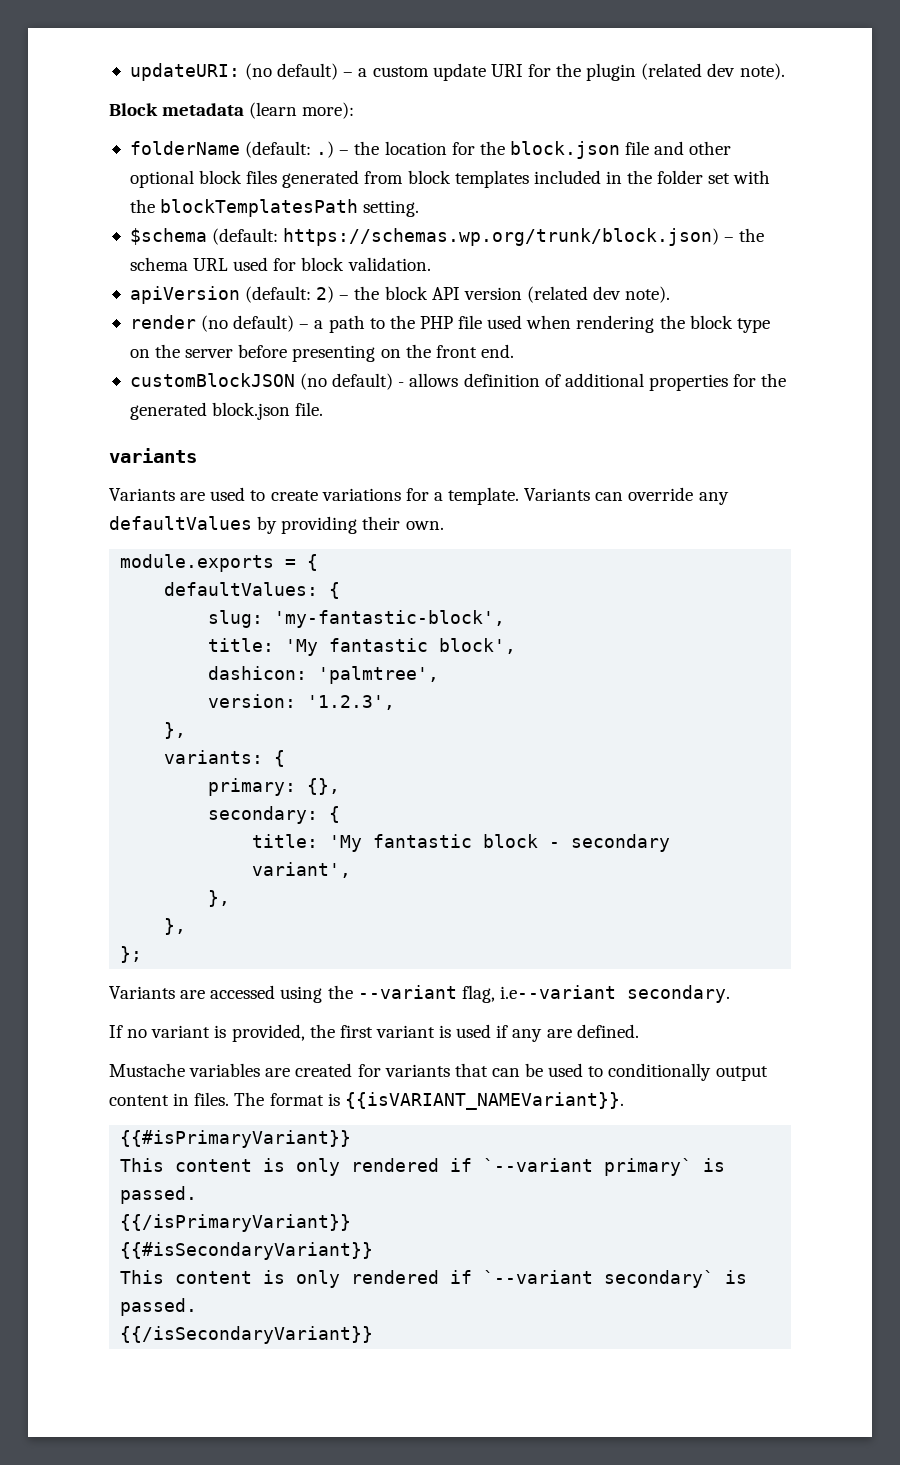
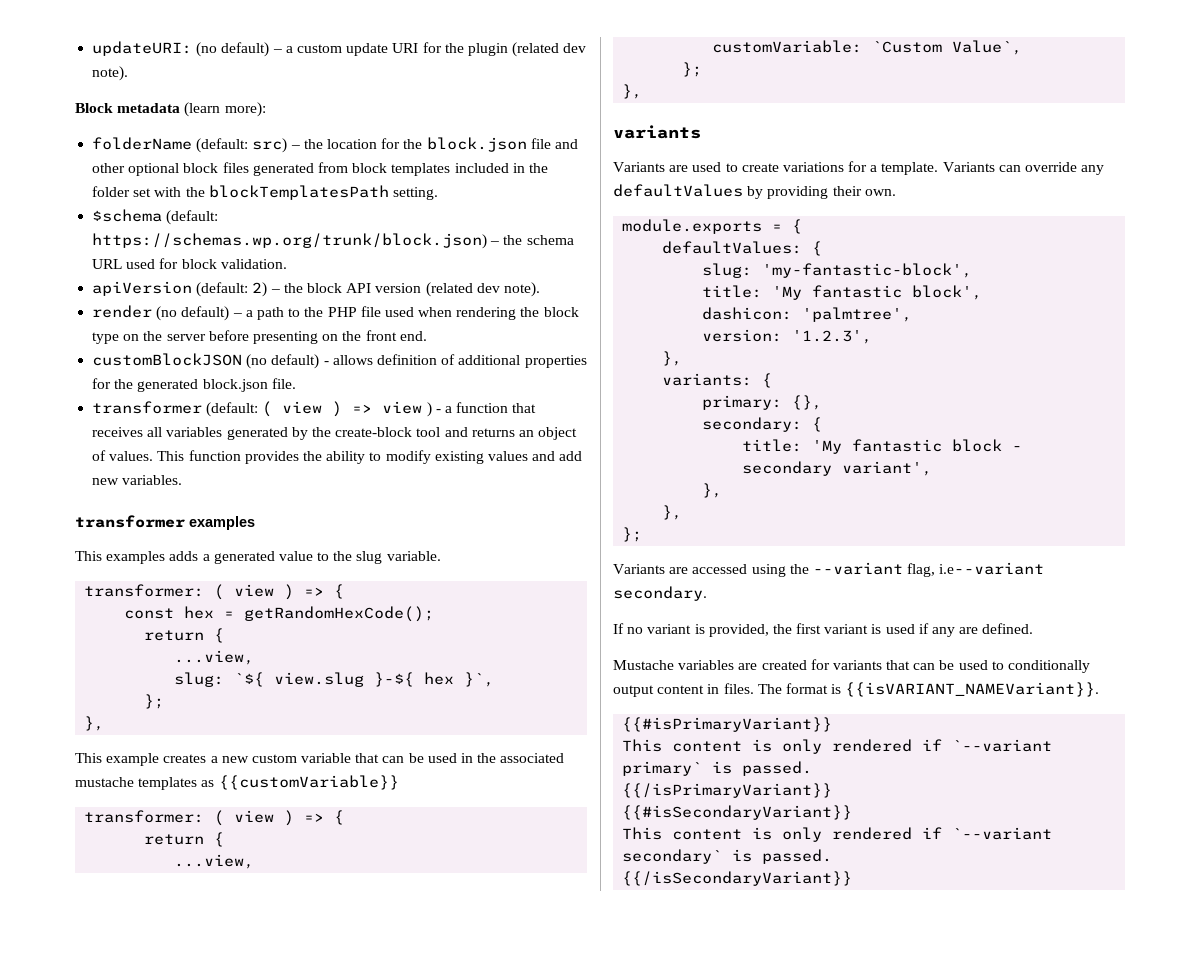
[316,141,335,158] .) -> [252,138,288,153] src)
(324, 409) none -> [92,401,537,417] [92,427,578,440] [92,450,583,464] [92,475,183,485] [75,515,255,530] [75,551,441,564] [84,584,345,600] [124,606,435,622] [144,628,225,643] [174,650,255,665] [174,672,495,687] [144,694,165,709] [84,716,105,731] [75,753,565,766] [75,775,399,790] [84,810,345,826] [144,832,225,847] [174,854,255,869] [712,40,1023,55] [682,62,703,77] [622,84,643,99] // transformer (default: ( view ) => view ) - a function that receives all variables generated by the create-block tool and returns an object of values. This function provides the ability to modify existing values and add new variables. // transformer examples // This examples adds a generated value to the slug variable. // transformer: ( view ) => { // const hex = getRandomHexCode(); // return { // ...view, // slug: `${ view.slug }-${ hex }`, // }; // }, // This example creates a new custom variable that can be used in the associated mustache templates as {{customVariable}} // transformer: ( view ) => { // return { // ...view, // customVariable: `Custom Value`, // }; // },

